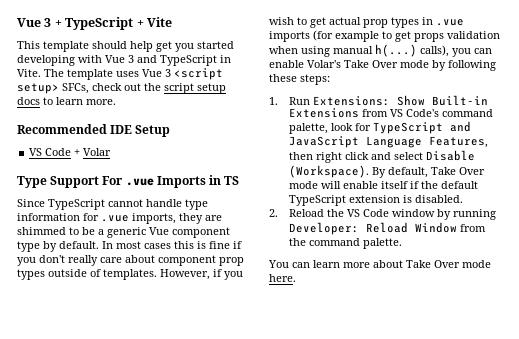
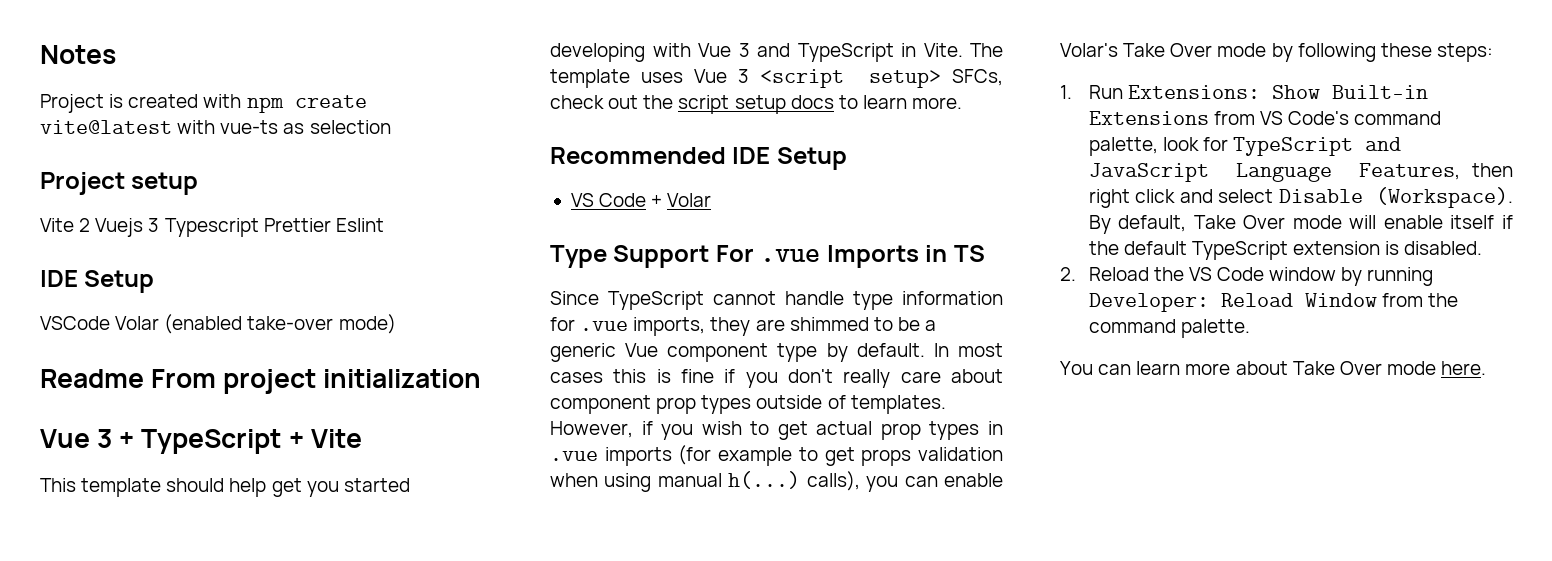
(17, 22) none -> [40,45,116,64] [40,94,367,113] [40,120,391,134] [40,172,199,195] [40,218,384,237] [40,270,155,293] [40,314,396,334] [40,369,482,394] Notes // Project is created with npm create vite@latest with vue-ts as selection // Project setup // Vite 2 Vuejs 3 Typescript Prettier Eslint // IDE Setup // VSCode Volar (enabled take-over mode) // Readme From project initialization //

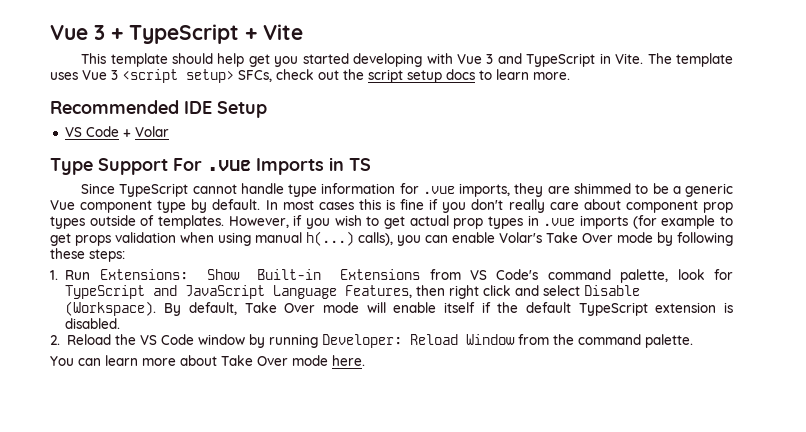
[40,45,116,64] [40,94,367,113] [40,120,391,134] [40,172,199,195] [40,218,384,237] [40,270,155,293] [40,314,396,334] [40,369,482,394] Notes // Project is created with npm create vite@latest with vue-ts as selection // Project setup // Vite 2 Vuejs 3 Typescript Prettier Eslint // IDE Setup // VSCode Volar (enabled take-over mode) // Readme From project initialization // -> (50, 32) none

